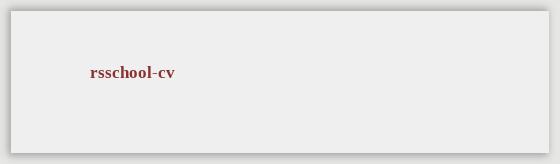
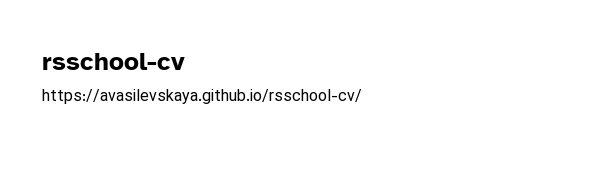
(175, 72) none -> [42,89,362,104] // https://avasilevskaya.github.io/rsschool-cv/

